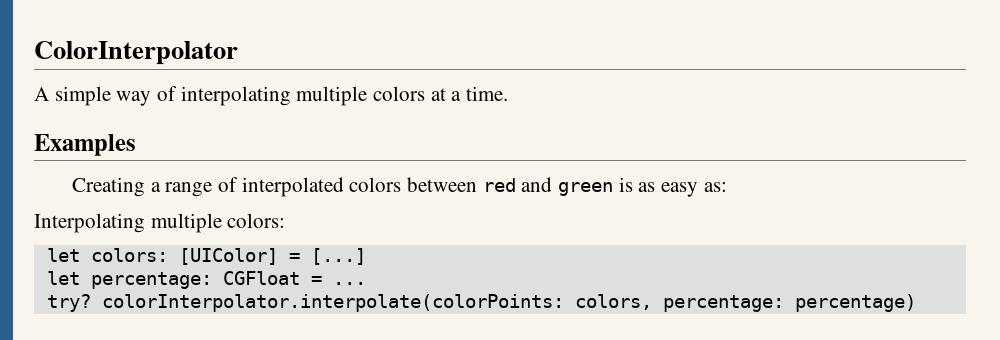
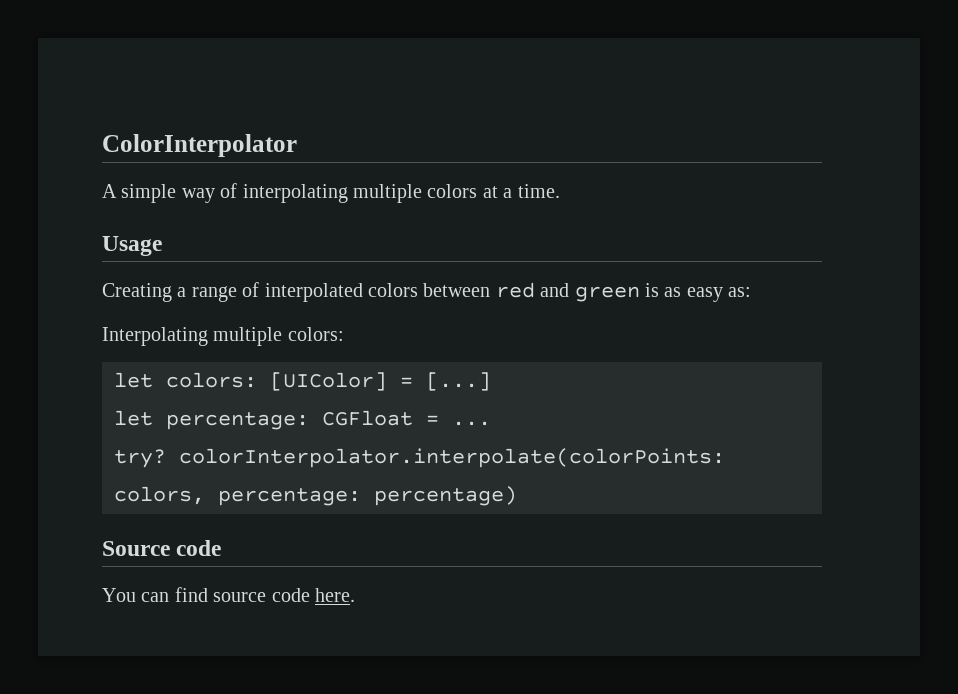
[34,134,136,156] Examples -> [102,236,162,256] Usage
(916, 303) none -> [102,540,222,556] [102,587,355,602] // Source code // You can find source code here.

